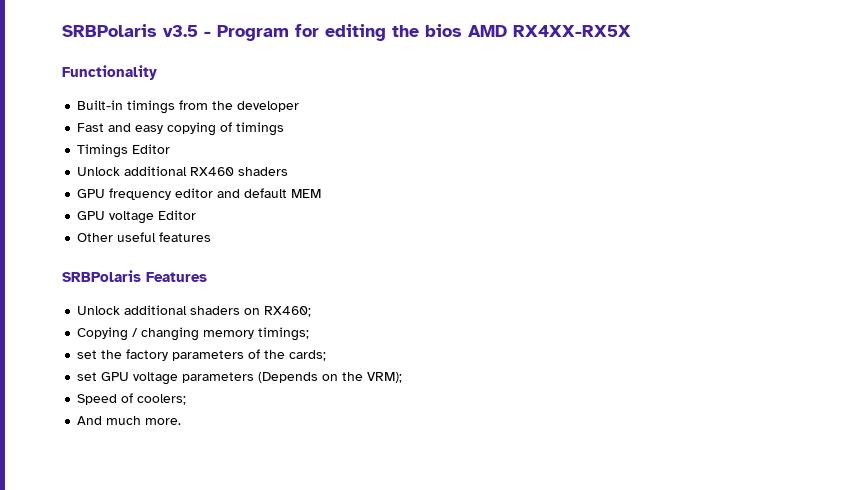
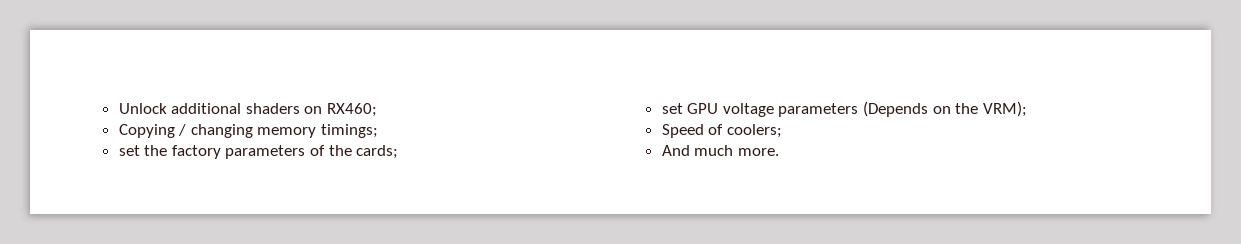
[62,24,631,41] [62,65,157,80] [77,100,300,114] [77,122,285,136] [77,144,171,158] [77,166,289,176] [77,188,322,200] [77,210,197,224] [77,232,212,242] [62,270,207,282] SRBPolaris v3.5 - Program for editing the bios AMD RX4XX-RX5X // Functionality // Built-in timings from the developer // Fast and easy copying of timings // Timings Editor // Unlock additional RX460 shaders // GPU frequency editor and default MEM // GPU voltage Editor // Other useful features // SRBPolaris Features // -> (118, 108) none

